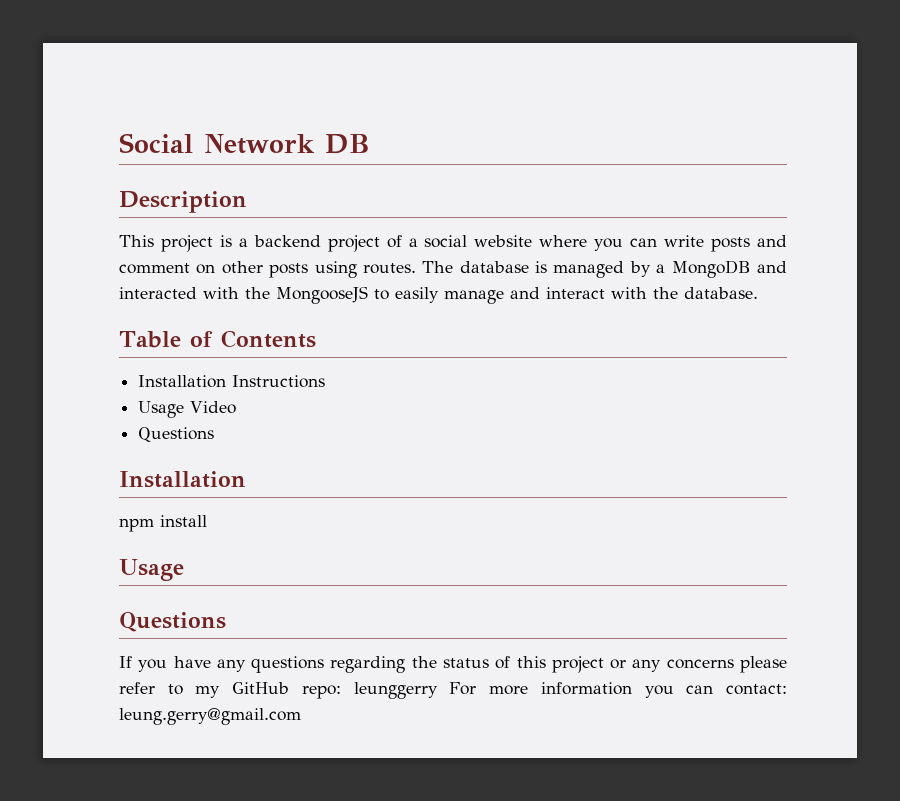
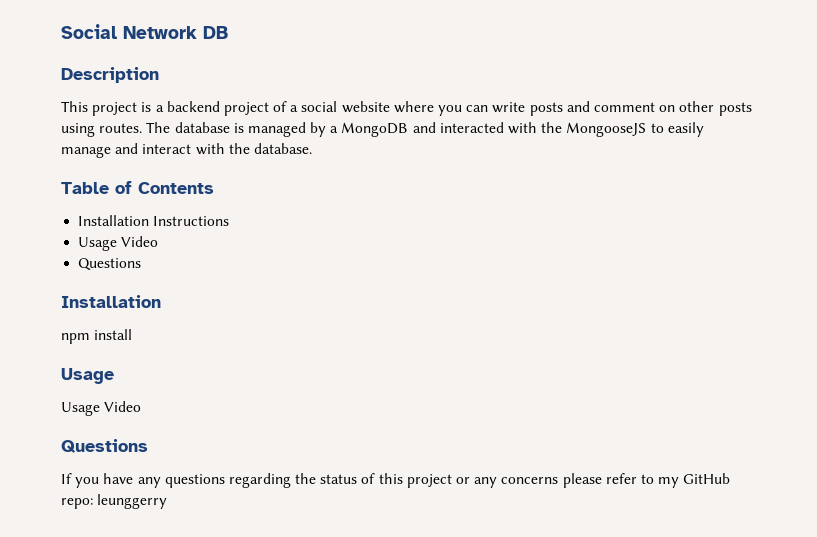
(184, 570) none -> [61,401,142,416] // Usage Video
[449,682,788,698] [119,708,301,725] For more information you can contact: leung.gerry@gmail.com -> (168, 501) none

